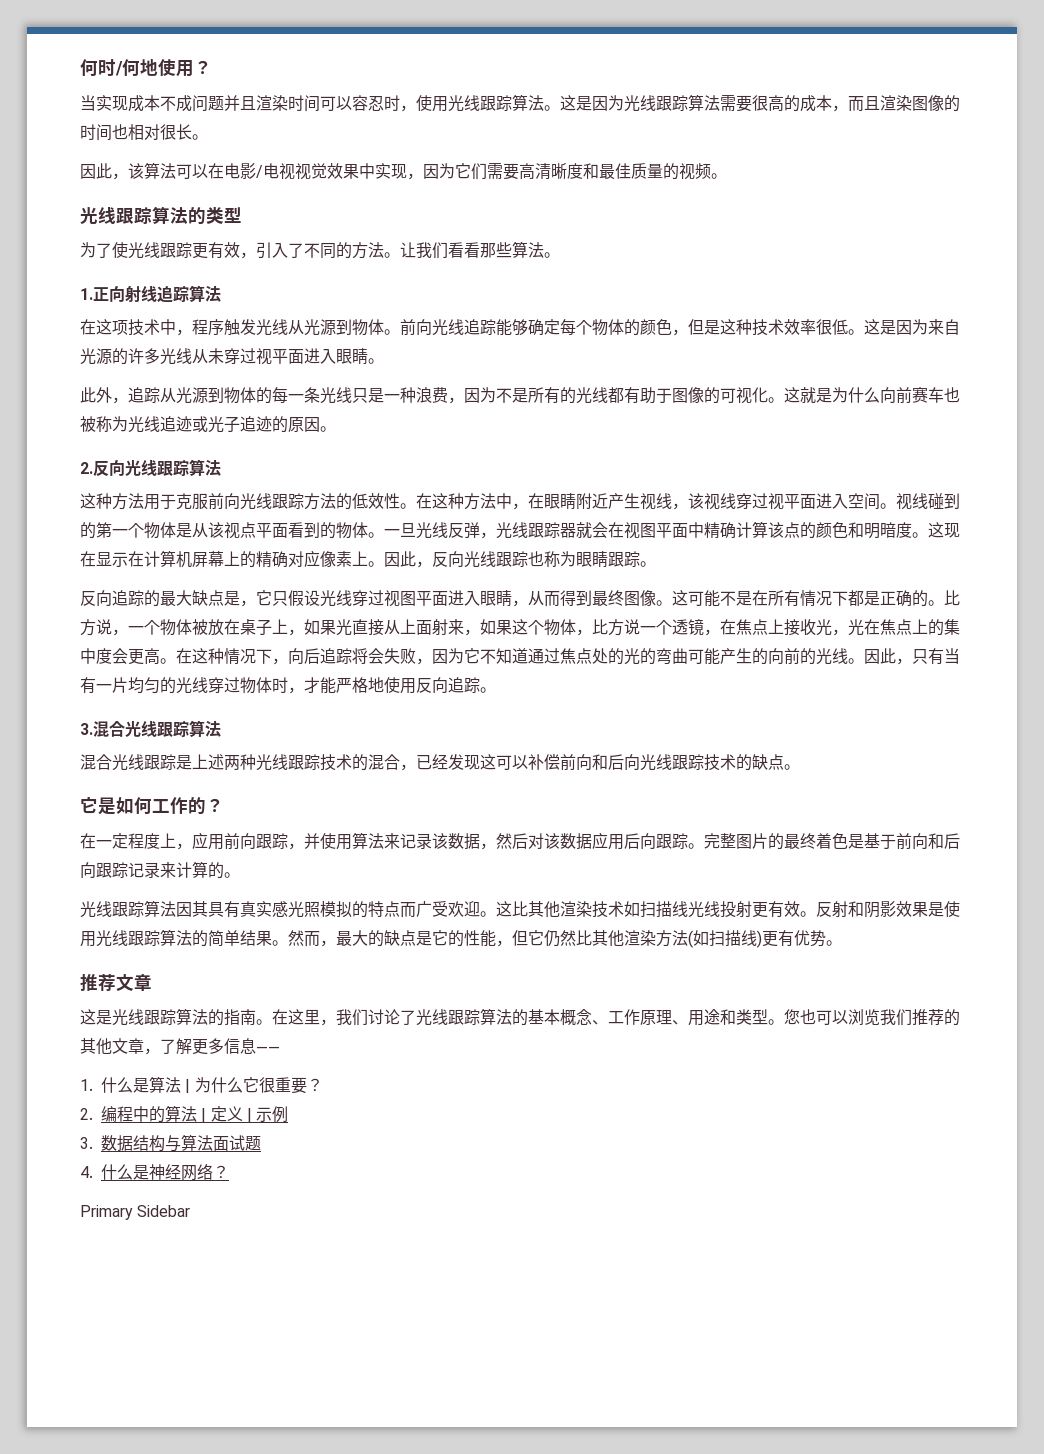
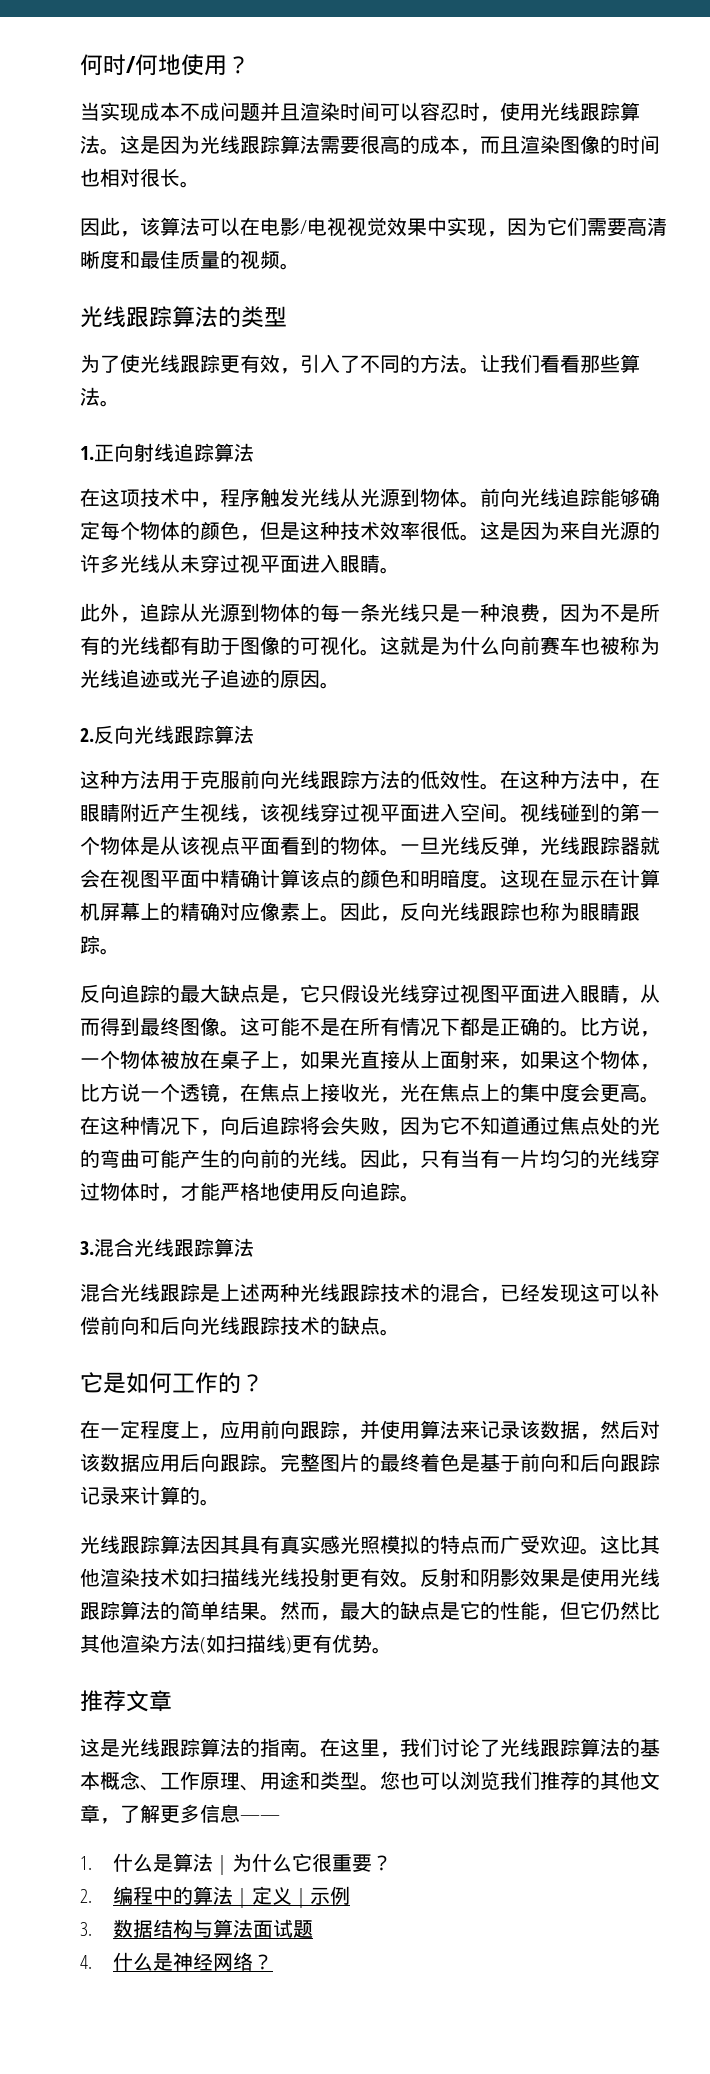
[80,1205,191,1220] // Primary Sidebar -> (273, 1962) none

